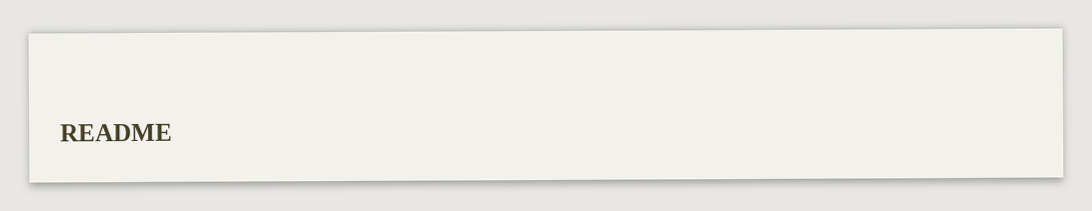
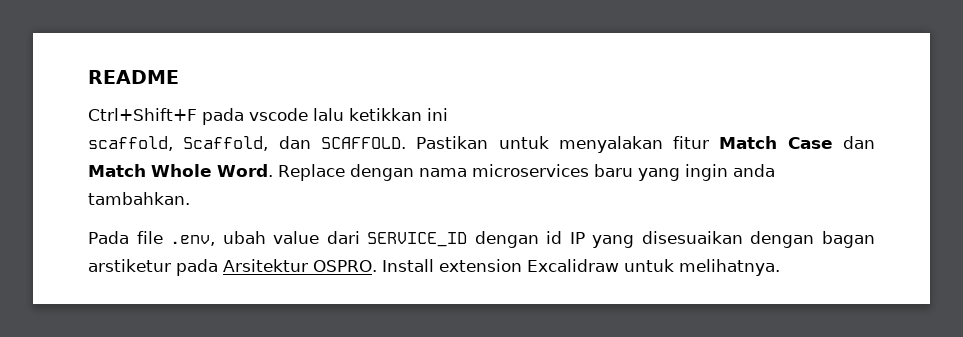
(173, 132) none -> [88,108,448,125] [88,136,875,153] [88,164,775,181] [88,192,190,205] [88,231,876,248] [88,259,780,276] // Ctrl+Shift+F pada vscode lalu ketikkan ini // scaffold, Scaffold, dan SCAFFOLD. Pastikan untuk menyalakan fitur Match Case dan Match Whole Word. Replace dengan nama microservices baru yang ingin anda tambahkan. // Pada file .env, ubah value dari SERVICE_ID dengan id IP yang disesuaikan dengan bagan arstiketur pada Arsitektur OSPRO. Install extension Excalidraw untuk melihatnya.

